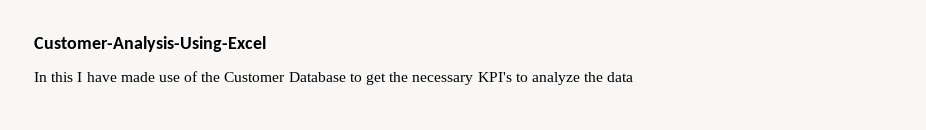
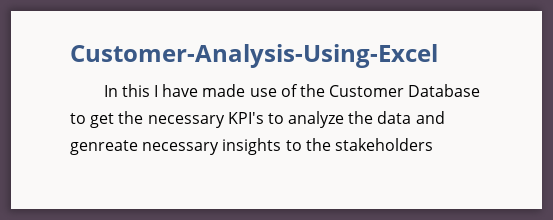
(634, 77) none -> [415,111,445,124] [70,138,433,155] and genreate necessary insights to the stakeholders

